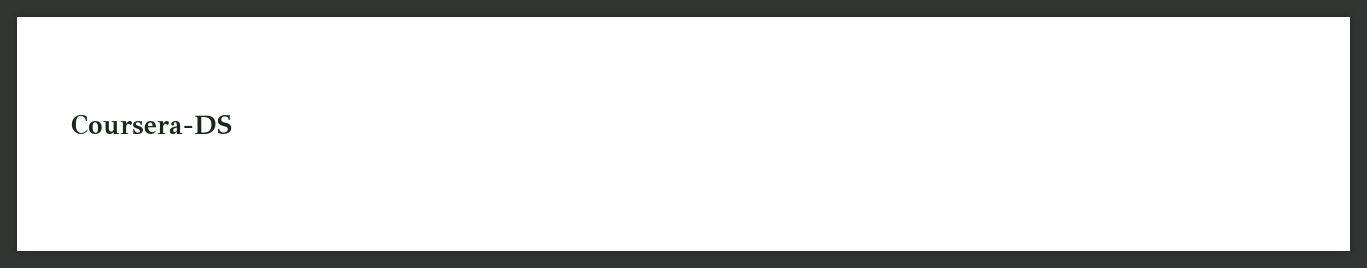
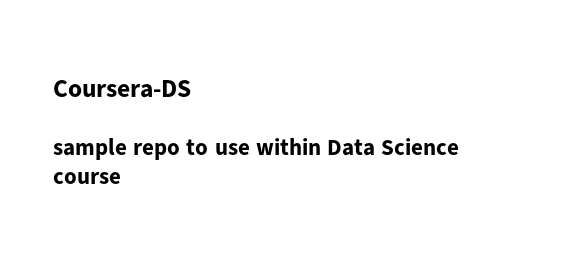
(232, 124) none -> [53,138,460,160] [53,172,121,184] // sample repo to use within Data Science course

